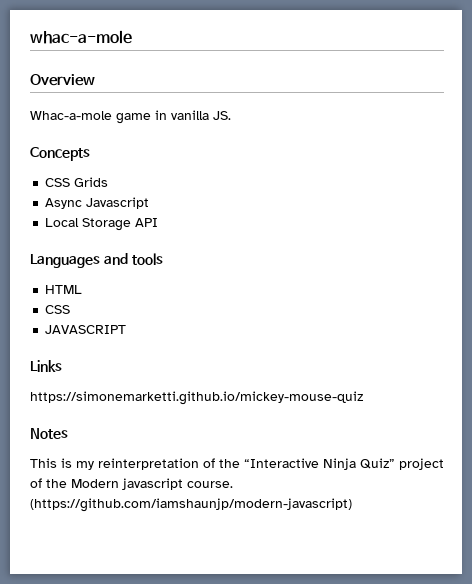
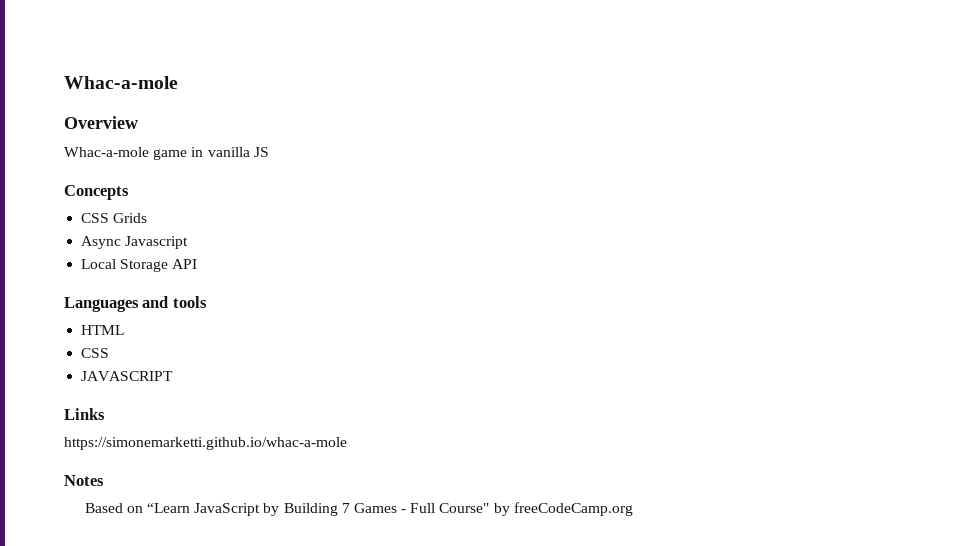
[30,30,132,44] whac-a-mole -> [64,76,178,89] Whac-a-mole
[213,111,231,120] JS. -> [253,147,269,157] JS
[30,391,364,405] https://simonemarketti.github.io/mickey-mouse-quiz -> [64,437,347,450] https://simonemarketti.github.io/whac-a-mole
[30,458,444,470] [30,478,233,490] [30,498,352,512] This is my reinterpretation of the “Interactive Ninja Quiz” project of the Modern javascript course. (https://github.com/iamshaunjp/modern-javascript) -> [84,502,633,516] Based on “Learn JavaScript by Building 7 Games - Full Course" by freeCodeCamp.org

